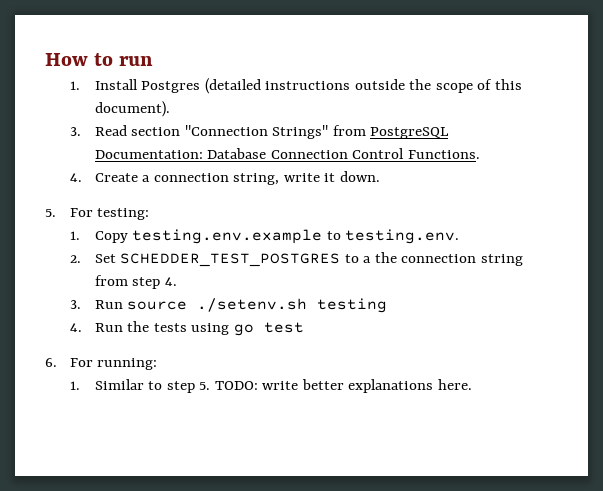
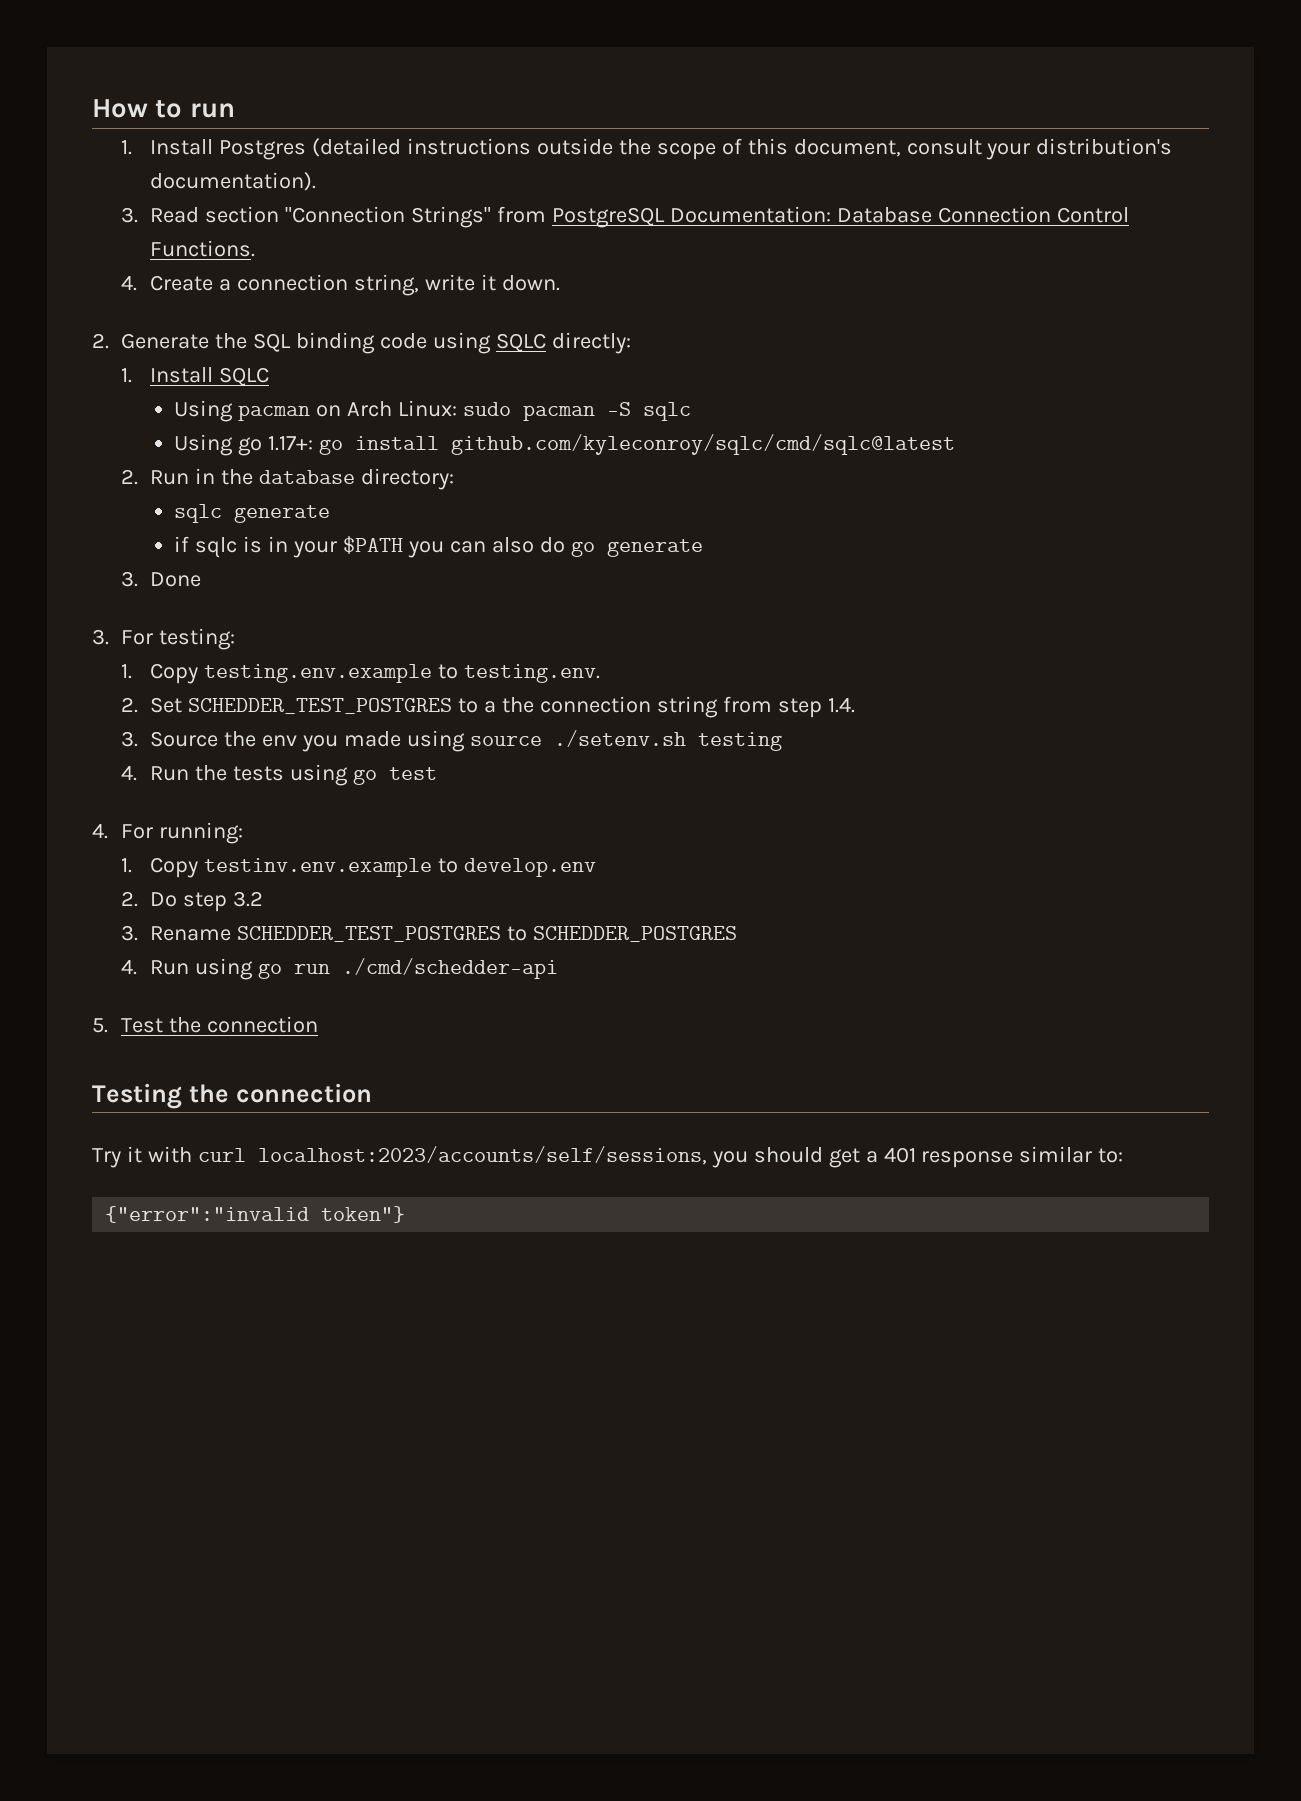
[94,101,170,117] document). -> [793,138,1173,160] [150,172,317,191] document, consult your distribution's documentation).
[45,209,56,217] 5. -> [92,332,631,354] [121,367,270,386] [174,400,692,422] [174,434,956,456] [121,468,454,490] [174,504,331,523] [174,536,703,558] [121,571,202,587] [92,629,109,645] 2. Generate the SQL binding code using SQLC directly: // 1. Install SQLC // Using pacman on Arch Linux: sudo pacman -S sqlc // Using go 1.17+: go install github.com/kyleconroy/sqlc/cmd/sqlc@latest // 2. Run in the database directory: // sqlc generate // if sqlc is in your $PATH you can also do go generate // 3. Done // 3.
[164,277,177,286] [69,300,123,309] 4. // 3. Run -> [827,697,855,713] [121,730,465,752] 1.4. // 3. Source the env you made using
[45,358,57,367] 6. -> [92,823,108,839] 4.
[94,379,472,393] Similar to step 5. TODO: write better explanations here. -> [150,857,596,878] [121,891,263,912] [121,925,737,942] [121,958,558,980] [92,1016,318,1033] [92,1083,372,1109] [92,1146,1124,1168] [105,1206,406,1223] Copy testinv.env.example to develop.env // 2. Do step 3.2 // 3. Rename SCHEDDER_TEST_POSTGRES to SCHEDDER_POSTGRES // 4. Run using go run ./cmd/schedder-api // 5. Test the connection // Testing the connection // Try it with curl localhost:2023/accounts/self/sessions, you should get a 401 response similar to: // {"error":"invalid token"}

